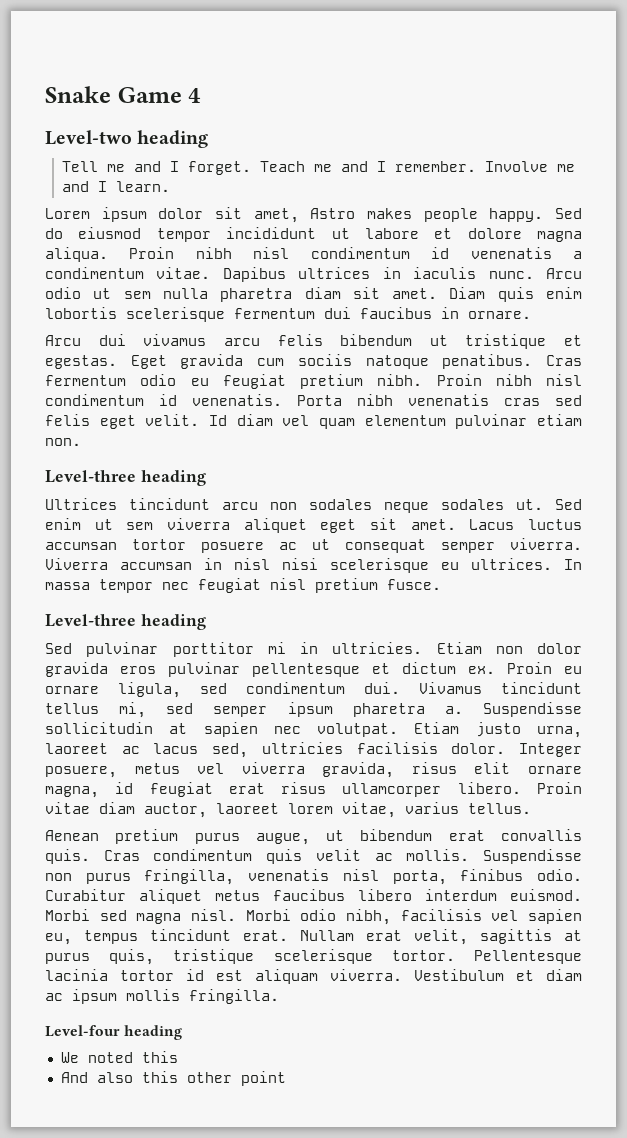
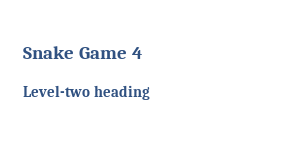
[62,161,576,175] [62,181,171,192] [45,207,582,223] [45,227,582,242] [45,247,583,262] [45,267,582,282] [45,287,582,302] [45,307,531,322] [45,334,582,349] [45,354,582,369] [45,374,582,389] [45,394,582,406] [45,414,582,429] [45,438,81,446] [45,470,206,486] [45,498,582,513] [45,518,582,533] [45,538,582,553] [45,558,582,573] [45,578,441,593] [45,614,206,630] [45,642,582,657] [45,662,582,677] [45,682,582,698] [45,702,582,718] [45,722,582,738] [45,742,582,758] [45,762,582,778] [45,782,582,798] [45,802,531,818] [45,829,582,845] [45,849,582,864] [45,869,582,885] [45,889,582,904] [45,909,582,925] [45,929,582,945] [45,949,582,965] [45,969,582,984] [45,989,279,1004] [45,1025,183,1040] [60,1051,178,1063] [60,1071,286,1086] // Tell me and I forget. Teach me and I remember. Involve me and I learn. // Lorem ipsum dolor sit amet, Astro makes people happy. Sed do eiusmod tempor incididunt ut labore et dolore magna aliqua. Proin nibh nisl condimentum id venenatis a condimentum vitae. Dapibus ultrices in iaculis nunc. Arcu odio ut sem nulla pharetra diam sit amet. Diam quis enim lobortis scelerisque fermentum dui faucibus in ornare. // Arcu dui vivamus arcu felis bibendum ut tristique et egestas. Eget gravida cum sociis natoque penatibus. Cras fermentum odio eu feugiat pretium nibh. Proin nibh nisl condimentum id venenatis. Porta nibh venenatis cras sed felis eget velit. Id diam vel quam elementum pulvinar etiam non. // Level-three heading // Ultrices tincidunt arcu non sodales neque sodales ut. Sed enim ut sem viverra aliquet eget sit amet. Lacus luctus accumsan tortor posuere ac ut consequat semper viverra. Viverra accumsan in nisl nisi scelerisque eu ultrices. In massa tempor nec feugiat nisl pretium fusce. // Level-three heading // Sed pulvinar porttitor mi in ultricies. Etiam non dolor gravida eros pulvinar pellentesque et dictum ex. Proin eu ornare ligula, sed condimentum dui. Vivamus tincidunt tellus mi, sed semper ipsum pharetra a. Suspendisse sollicitudin at sapien nec volutpat. Etiam justo urna, laoreet ac lacus sed, ultricies facilisis dolor. Integer posuere, metus vel viverra gravida, risus elit ornare magna, id feugiat erat risus ullamcorper libero. Proin vitae diam auctor, laoreet lorem vitae, varius tellus. // Aenean pretium purus augue, ut bibendum erat convallis quis. Cras condimentum quis velit ac mollis. Suspendisse non purus fringilla, venenatis nisl porta, finibus odio. Curabitur aliquet metus faucibus libero interdum euismod. Morbi sed magna nisl. Morbi odio nibh, facilisis vel sapien eu, tempus tincidunt erat. Nullam erat velit, sagittis at purus quis, tristique scelerisque tortor. Pellentesque lacinia tortor id est aliquam viverra. Vestibulum et diam ac ipsum mollis fringilla. // Level-four heading // We noted this // And also this other point -> (151, 92) none

